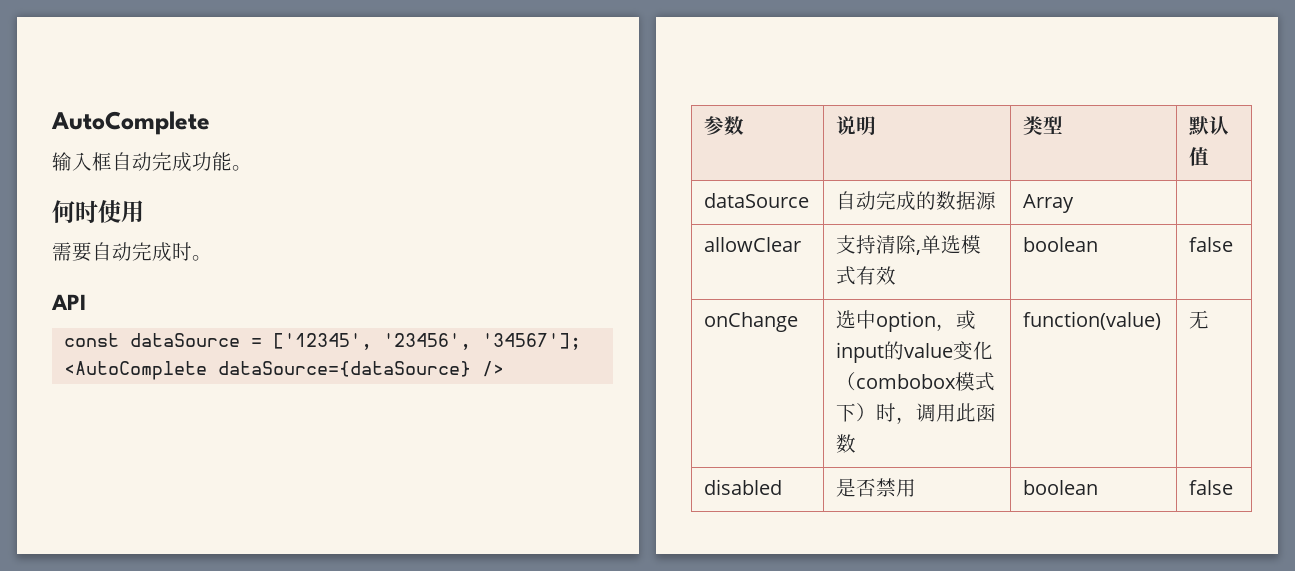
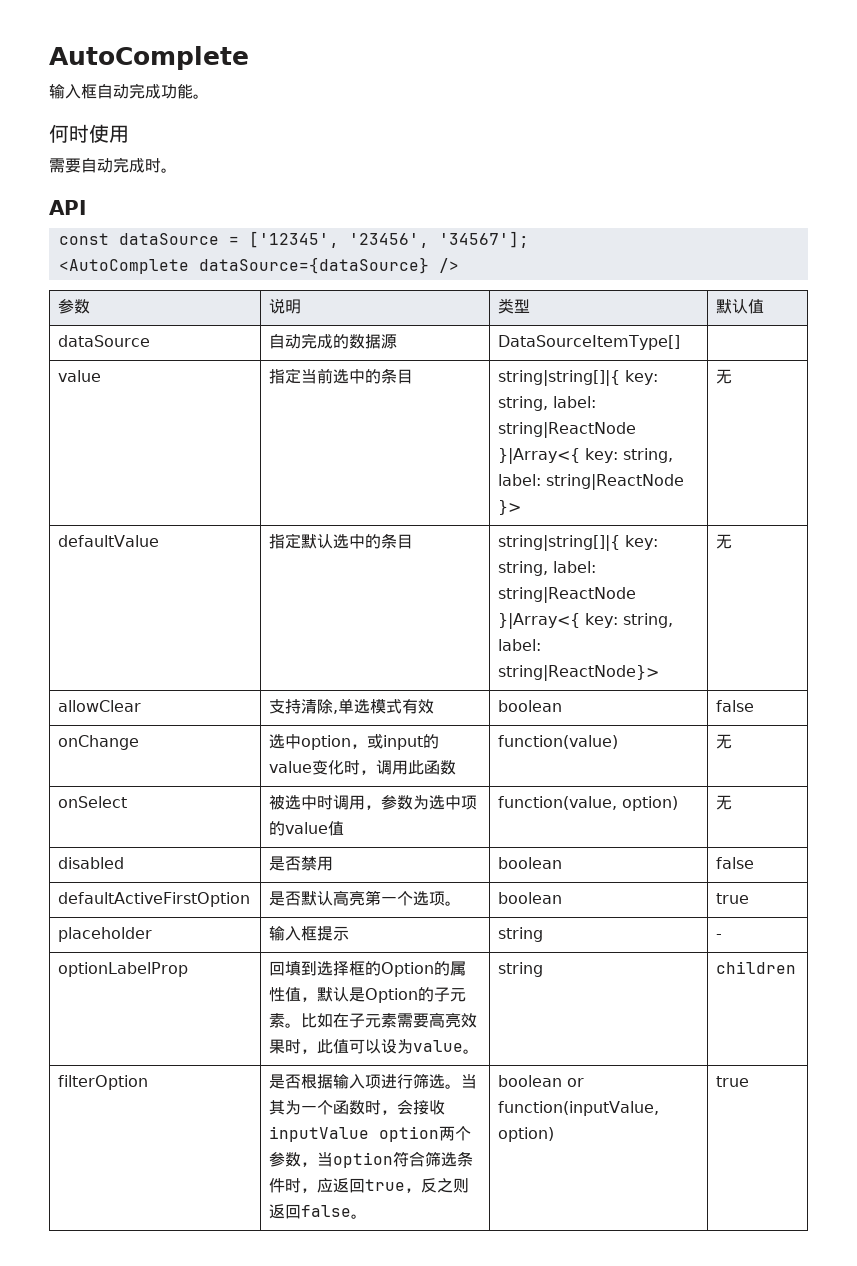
[1023,194,1075,213] Array | -> [498,335,681,350] [58,370,102,382] [269,368,414,384] [498,370,659,386] [498,396,597,411] [498,422,637,438] [498,448,673,464] [498,474,685,490] [498,500,522,515] [716,369,733,384] [58,535,160,547] [269,533,414,549] [498,535,659,551] [498,561,597,576] [498,587,637,603] [498,613,673,629] [498,639,542,651] [498,665,660,681] [716,534,733,549] DataSourceItemType[] | // value | 指定当前选中的条目 | string|string[]|{ key: string, label: string|ReactNode }|Array<{ key: string, label: string|ReactNode }> | 无 // defaultValue | 指定默认选中的条目 | string|string[]|{ key: string, label: string|ReactNode }|Array<{ key: string, label: string|ReactNode}> | 无
[836,372,996,391] [836,403,877,422] （combobox模式下） -> (345, 767) none
(1210, 319) none -> [58,796,128,808] [269,795,478,810] [269,821,345,836] [498,796,679,811] [716,795,733,810] // onSelect | 被选中时调用，参数为选中项的value值 | function(value, option) | 无
(1234, 487) none -> [58,892,251,907] [269,890,462,906] [498,892,563,904] [716,893,750,904] [58,927,153,942] [269,926,350,941] [498,927,544,942] [716,934,723,939] [58,962,189,977] [269,961,467,977] [269,987,467,1003] [269,1012,478,1028] [269,1039,480,1054] [498,962,544,977] [716,961,797,974] [58,1075,149,1090] [269,1073,478,1089] [269,1099,446,1115] [269,1126,472,1142] [269,1151,474,1168] [269,1178,470,1193] [269,1204,368,1219] [498,1075,585,1087] [498,1101,660,1116] [498,1127,555,1142] [716,1076,750,1087] // defaultActiveFirstOption | 是否默认高亮第一个选项。 | boolean | true // placeholder | 输入框提示 | string | - // optionLabelProp | 回填到选择框的Option的属性值，默认是Option的子元素。比如在子元素需要高亮效果时，此值可以设为value。 | string | children // filterOption | 是否根据输入项进行筛选。当其为一个函数时，会接收inputValue option两个参数，当option符合筛选条件时，应返回true，反之则返回false。 | boolean or function(inputValue, option) | true

